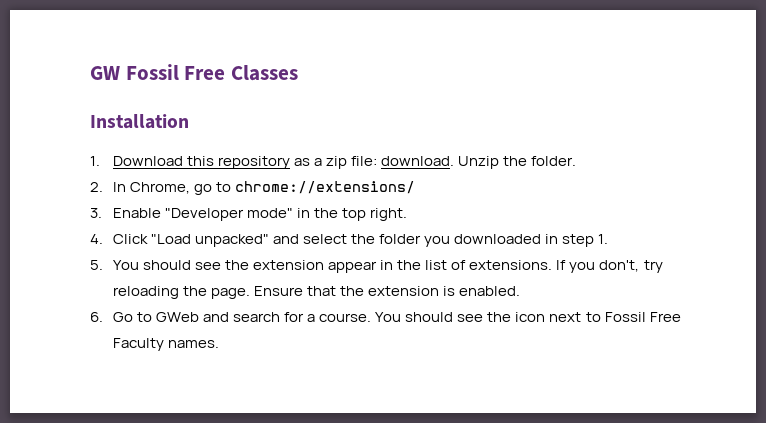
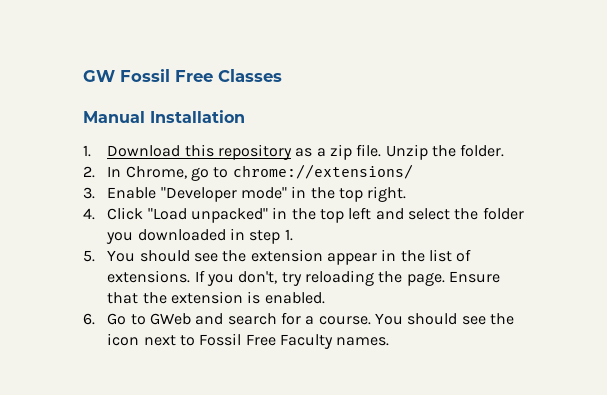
(299, 73) none -> [83,111,145,123] Manual
[351,156,455,166] file: download. -> [356,144,382,157] file.
(269, 240) none -> [272,207,372,223] in the top left

